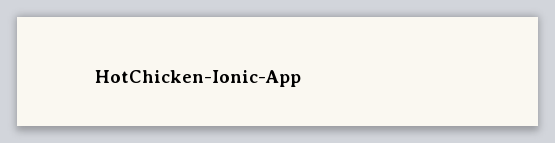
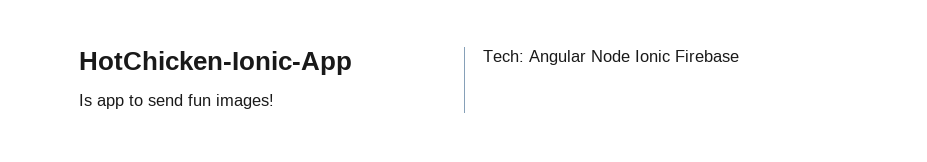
(301, 78) none -> [79,94,274,109] [483,50,739,65] // Is app to send fun images! // Tech: Angular Node Ionic Firebase

